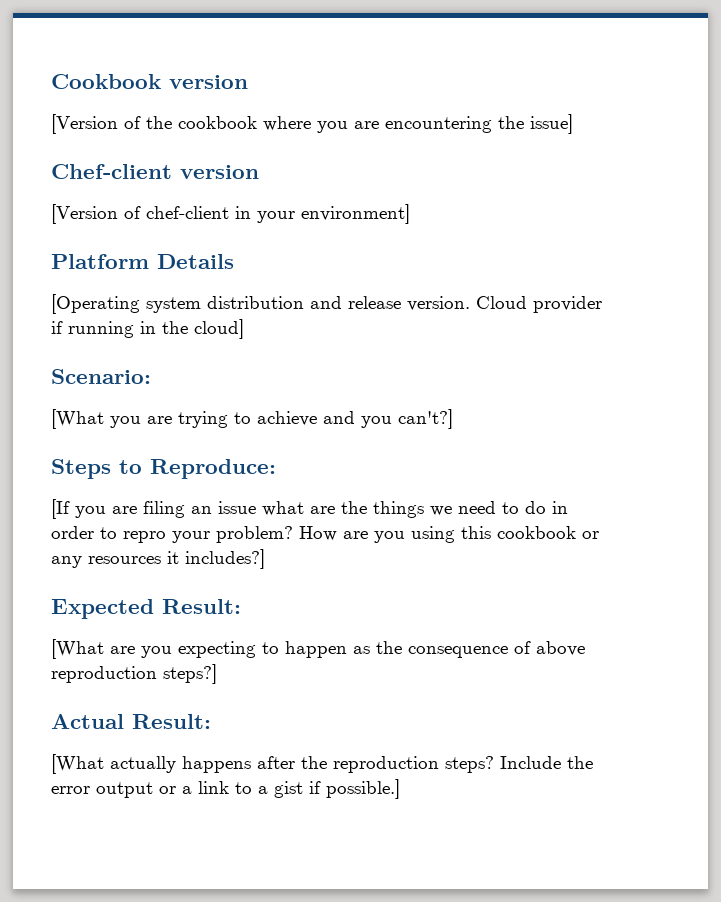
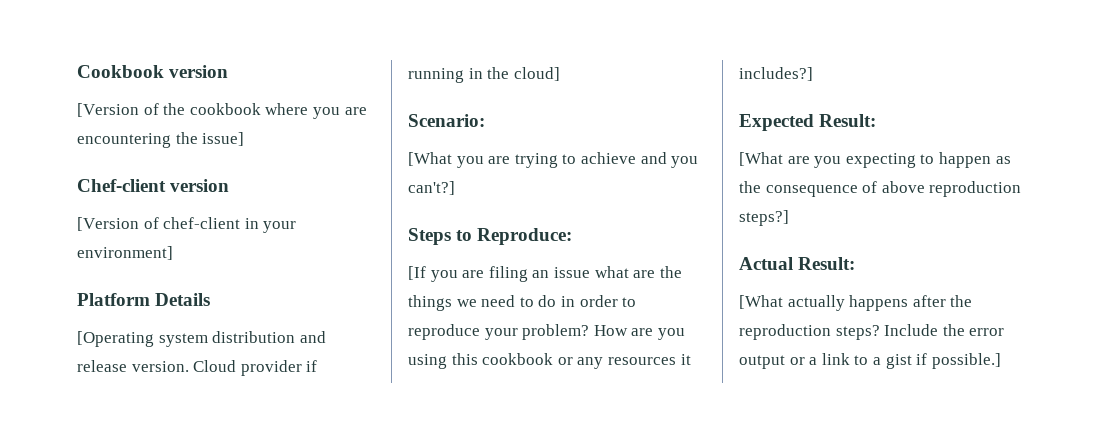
[123,531,166,543] repro -> [408,324,480,340] reproduce

